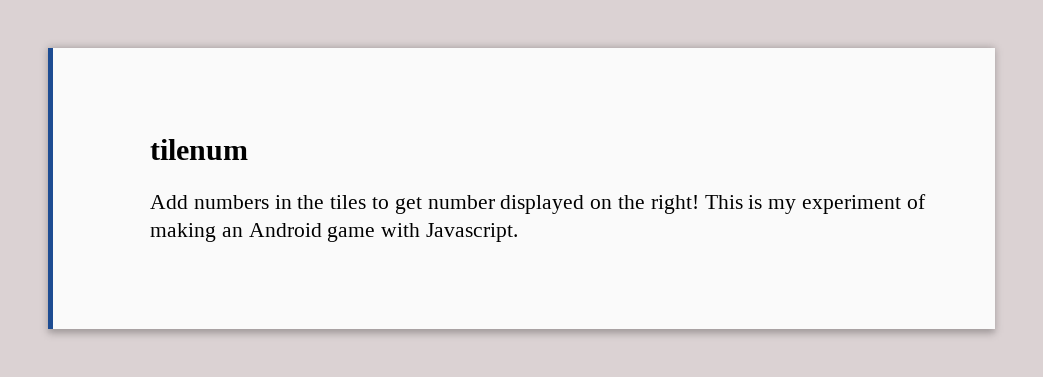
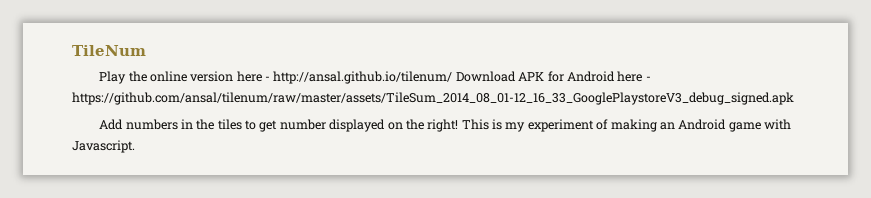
[150,139,248,160] tilenum -> [72,45,146,56] [99,71,651,84] [72,92,794,105] TileNum // Play the online version here - http://ansal.github.io/tilenum/ Download APK for Android here - https://github.com/ansal/tilenum/raw/master/assets/TileSum_2014_08_01-12_16_33_GooglePlaystoreV3_debug_signed.apk

